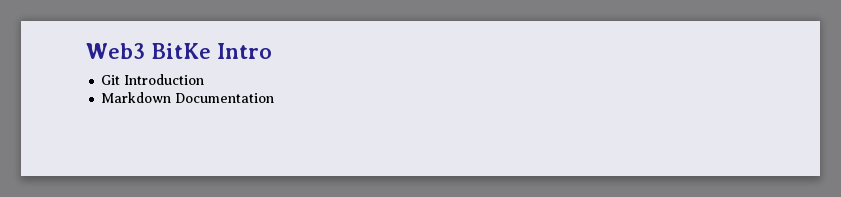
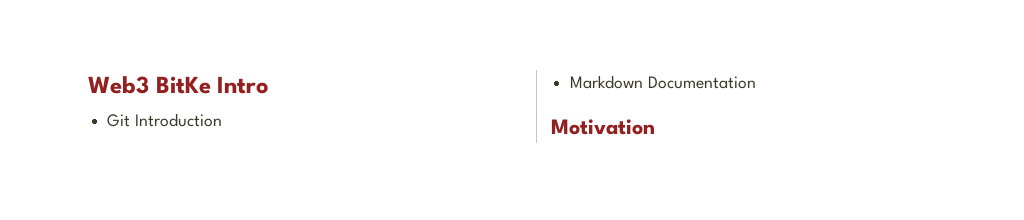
(275, 98) none -> [551,119,655,135] // Motivation

